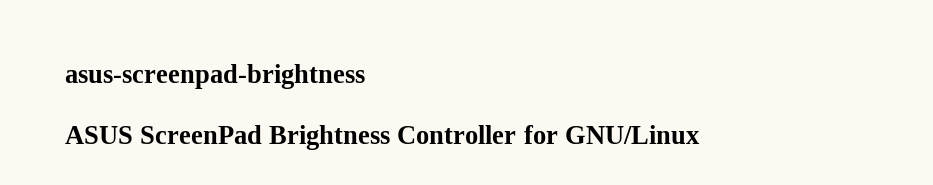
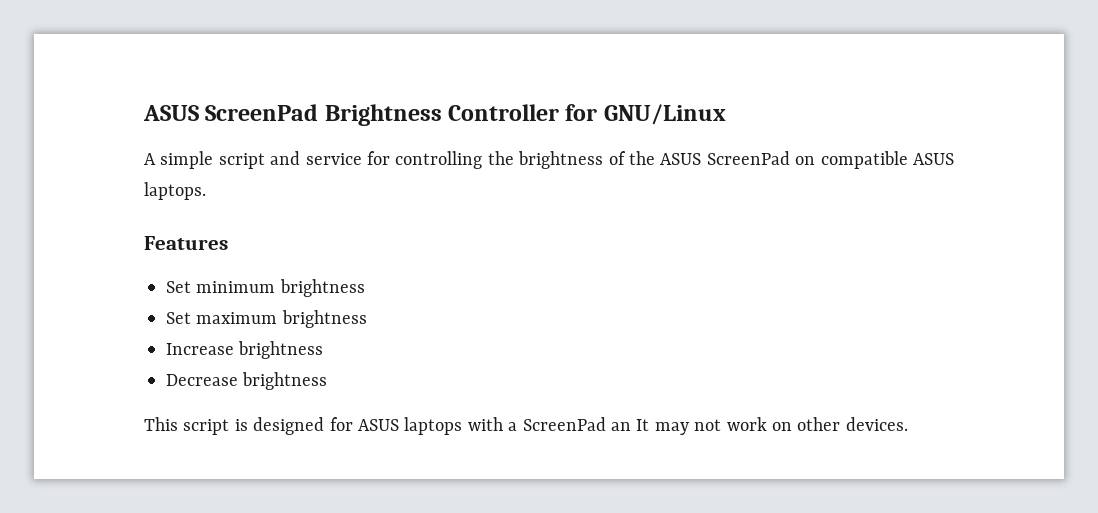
[65,64,365,89] asus-screenpad-brightness // -> (143, 113) none
(700, 134) none -> [144,151,954,169] [144,182,206,200] [144,236,228,250] [166,279,365,297] [166,310,367,328] [166,341,324,359] [166,372,328,390] [144,417,908,435] // A simple script and service for controlling the brightness of the ASUS ScreenPad on compatible ASUS laptops. // Features // Set minimum brightness // Set maximum brightness // Increase brightness // Decrease brightness // This script is designed for ASUS laptops with a ScreenPad an It may not work on other devices.

